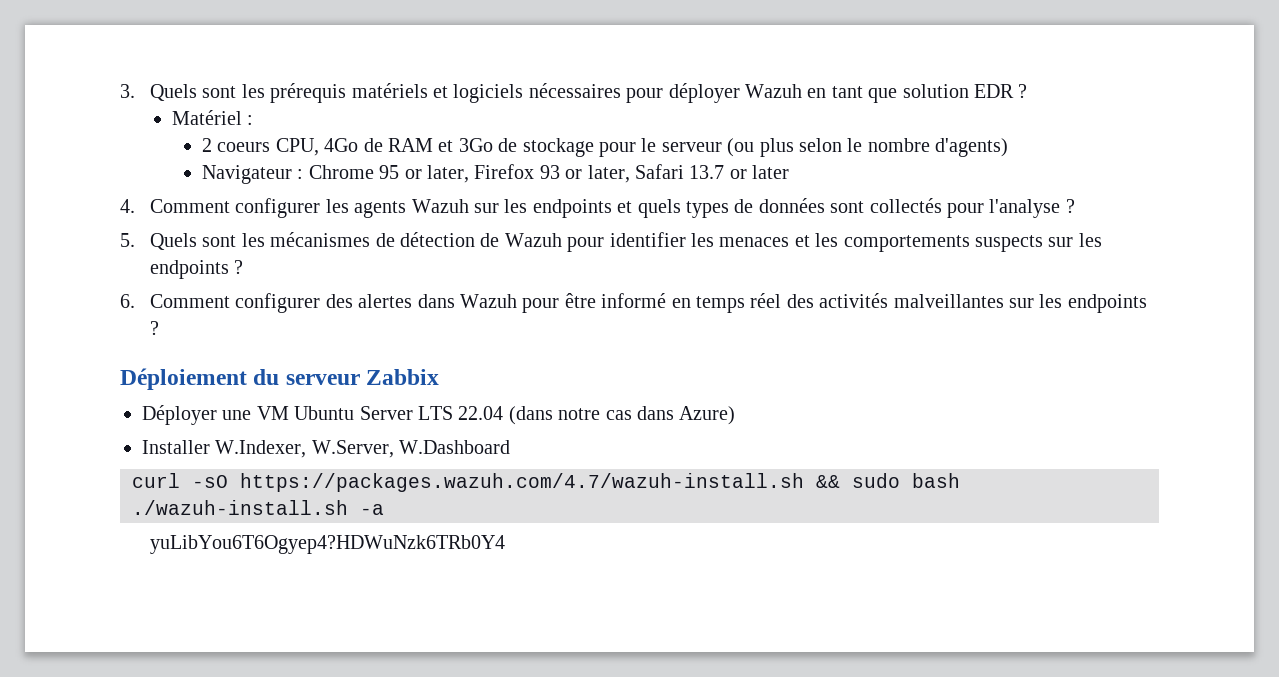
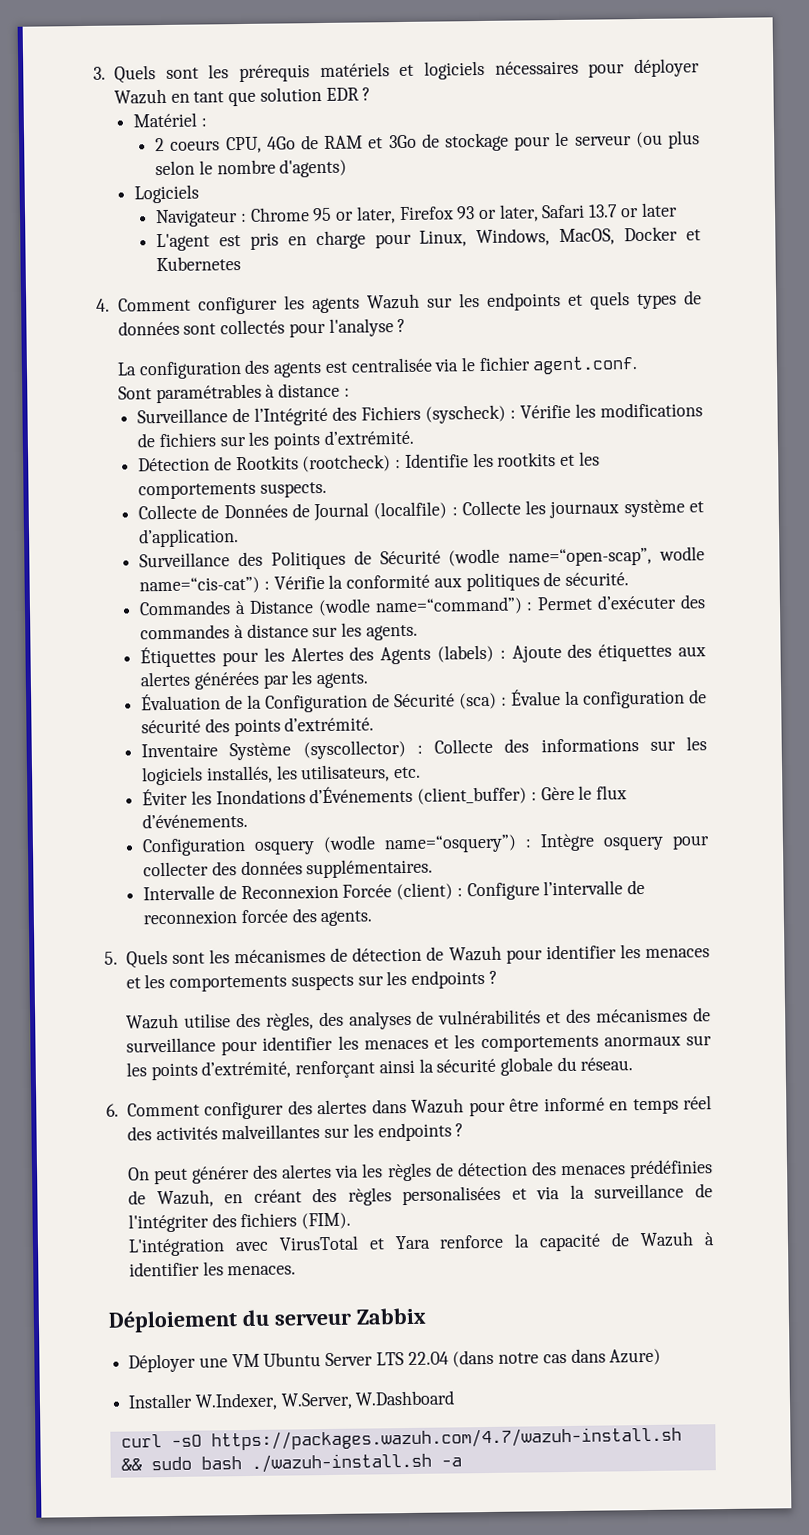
(1009, 147) none -> [134,184,200,204] // Logiciels
(790, 172) none -> [156,226,701,252] [156,256,242,272] // L'agent est pris en charge pour Linux, Windows, MacOS, Docker et Kubernetes
(1075, 206) none -> [116,356,639,380] [117,382,350,404] [137,402,704,426] [137,429,414,450] [138,451,600,473] [138,481,327,500] [138,499,704,522] [138,528,240,548] [139,546,705,570] [139,572,630,595] [139,594,707,617] [140,622,418,641] [140,643,706,668] [140,670,369,690] [141,689,707,713] [141,716,375,737] [141,736,708,761] [141,764,422,786] [142,785,628,806] [142,812,249,829] [142,833,710,857] [143,858,434,879] [143,879,646,901] [143,908,373,927] // La configuration des agents est centralisée via le fichier agent.conf. // Sont paramétrables à distance : // Surveillance de l’Intégrité des Fichiers (syscheck) : Vérifie les modifications de fichiers sur les points d’extrémité. // Détection de Rootkits (rootcheck) : Identifie les rootkits et les comportements suspects. // Collecte de Données de Journal (localfile) : Collecte les journaux système et d’application. // Surveillance des Politiques de Sécurité (wodle name=“open-scap”, wodle name=“cis-cat”) : Vérifie la conformité aux politiques de sécurité. // Commandes à Distance (wodle name=“command”) : Permet d’exécuter des commandes à distance sur les agents. // Étiquettes pour les Alertes des Agents (labels) : Ajoute des étiquettes aux alertes générées par les agents. // Évaluation de la Configuration de Sécurité (sca) : Évalue la configuration de sécurité des points d’extrémité. // Inventaire Système (syscollector) : Collecte des informations sur les logiciels installés, les utilisateurs, etc. // Éviter les Inondations d’Événements (client_buffer) : Gère le flux d’événements. // Configuration osquery (wodle name=“osquery”) : Intègre osquery pour collecter des données supplémentaires. // Intervalle de Reconnexion Forcée (client) : Configure l’intervalle de reconnexion forcée des agents.
(244, 267) none -> [125,1007,711,1031] [125,1034,713,1056] [125,1056,634,1081] // Wazuh utilise des règles, des analyses de vulnérabilités et des mécanismes de surveillance pour identifier les menaces et les comportements anormaux sur les points d’extrémité, renforçant ainsi la sécurité globale du réseau.
(159, 328) none -> [127,1159,713,1185] [127,1183,713,1208] [127,1212,352,1233] [127,1231,715,1257] [128,1261,297,1277] // On peut générer des alertes via les règles de détection des menaces prédéfinies de Wazuh, en créant des règles personalisées et via la surveillance de l'intégriter des fichiers (FIM). // L'intégration avec VirusTotal et Yara renforce la capacité de Wazuh à identifier les menaces.
[149,535,505,554] // yuLibYou6T6Ogyep4?HDWuNzk6TRb0Y4 -> (462, 1462) none

